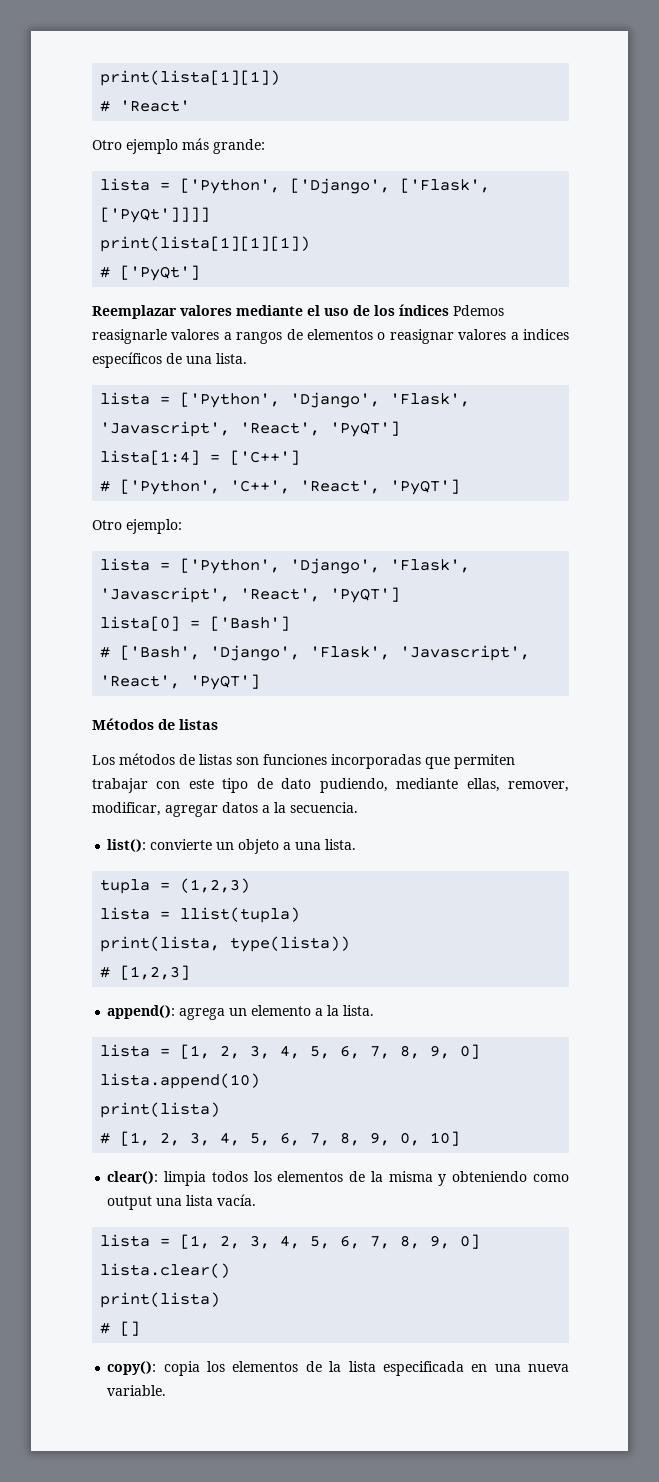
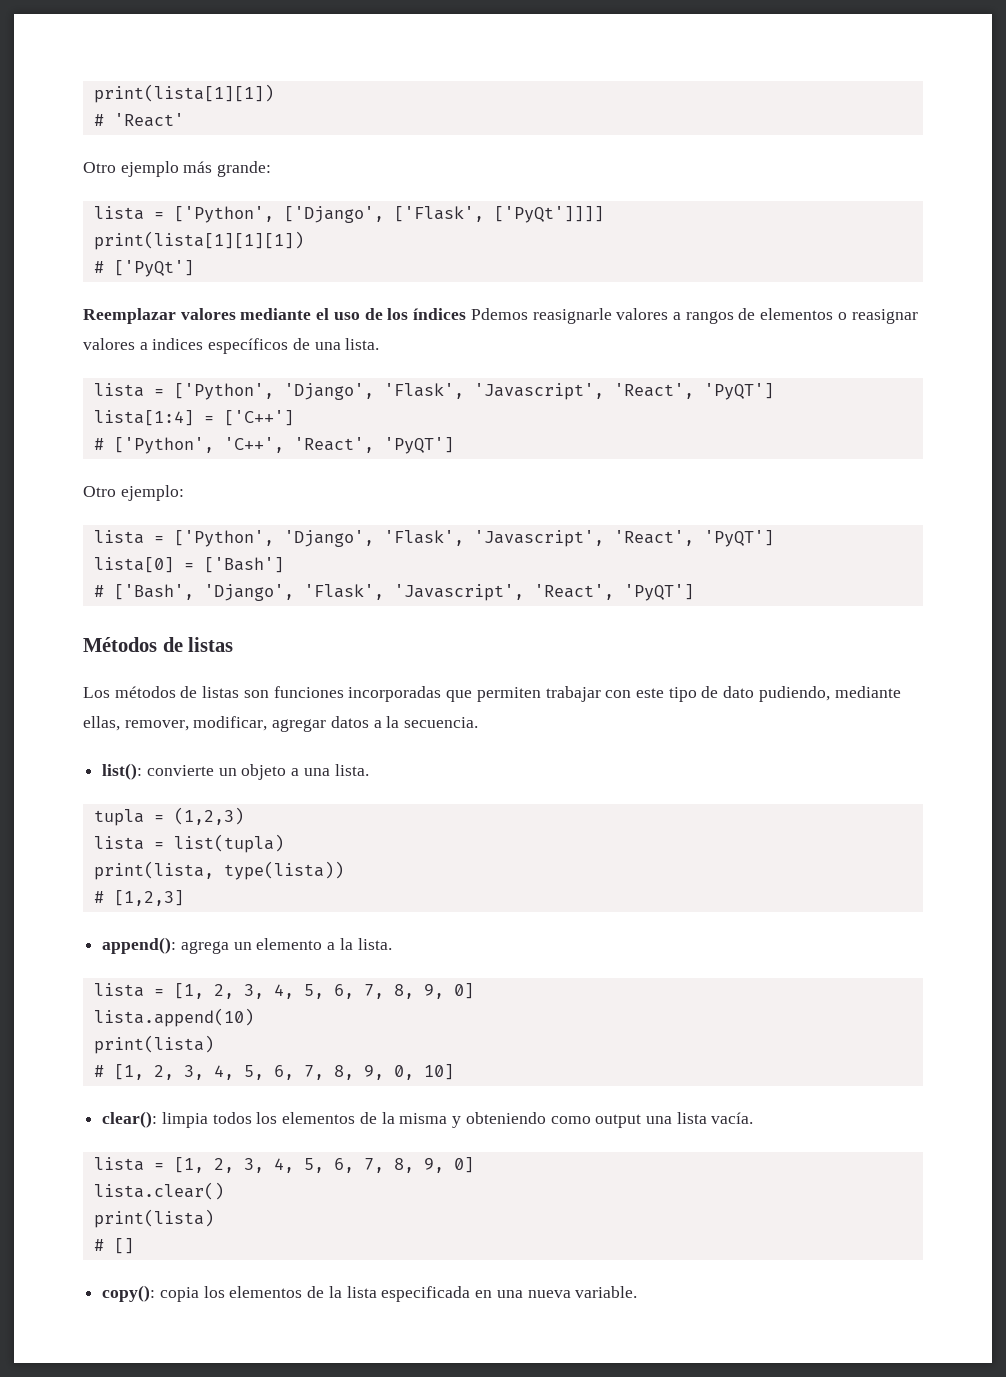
[180,907,301,923] llist(tupla) -> [173,834,284,853] list(tupla)

